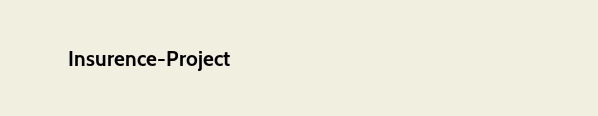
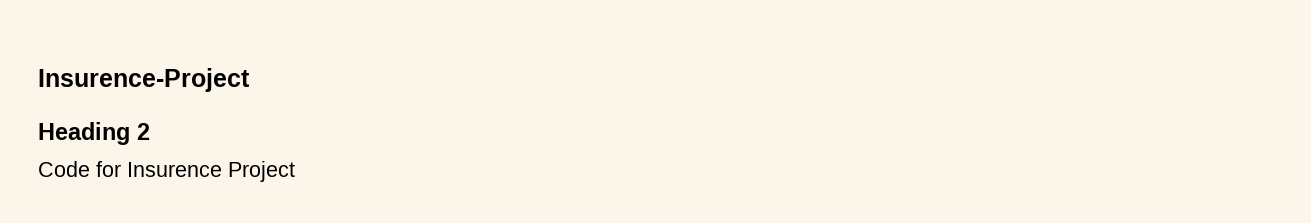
(230, 61) none -> [38,122,150,145] [38,161,295,182] // Heading 2 // Code for Insurence Project

